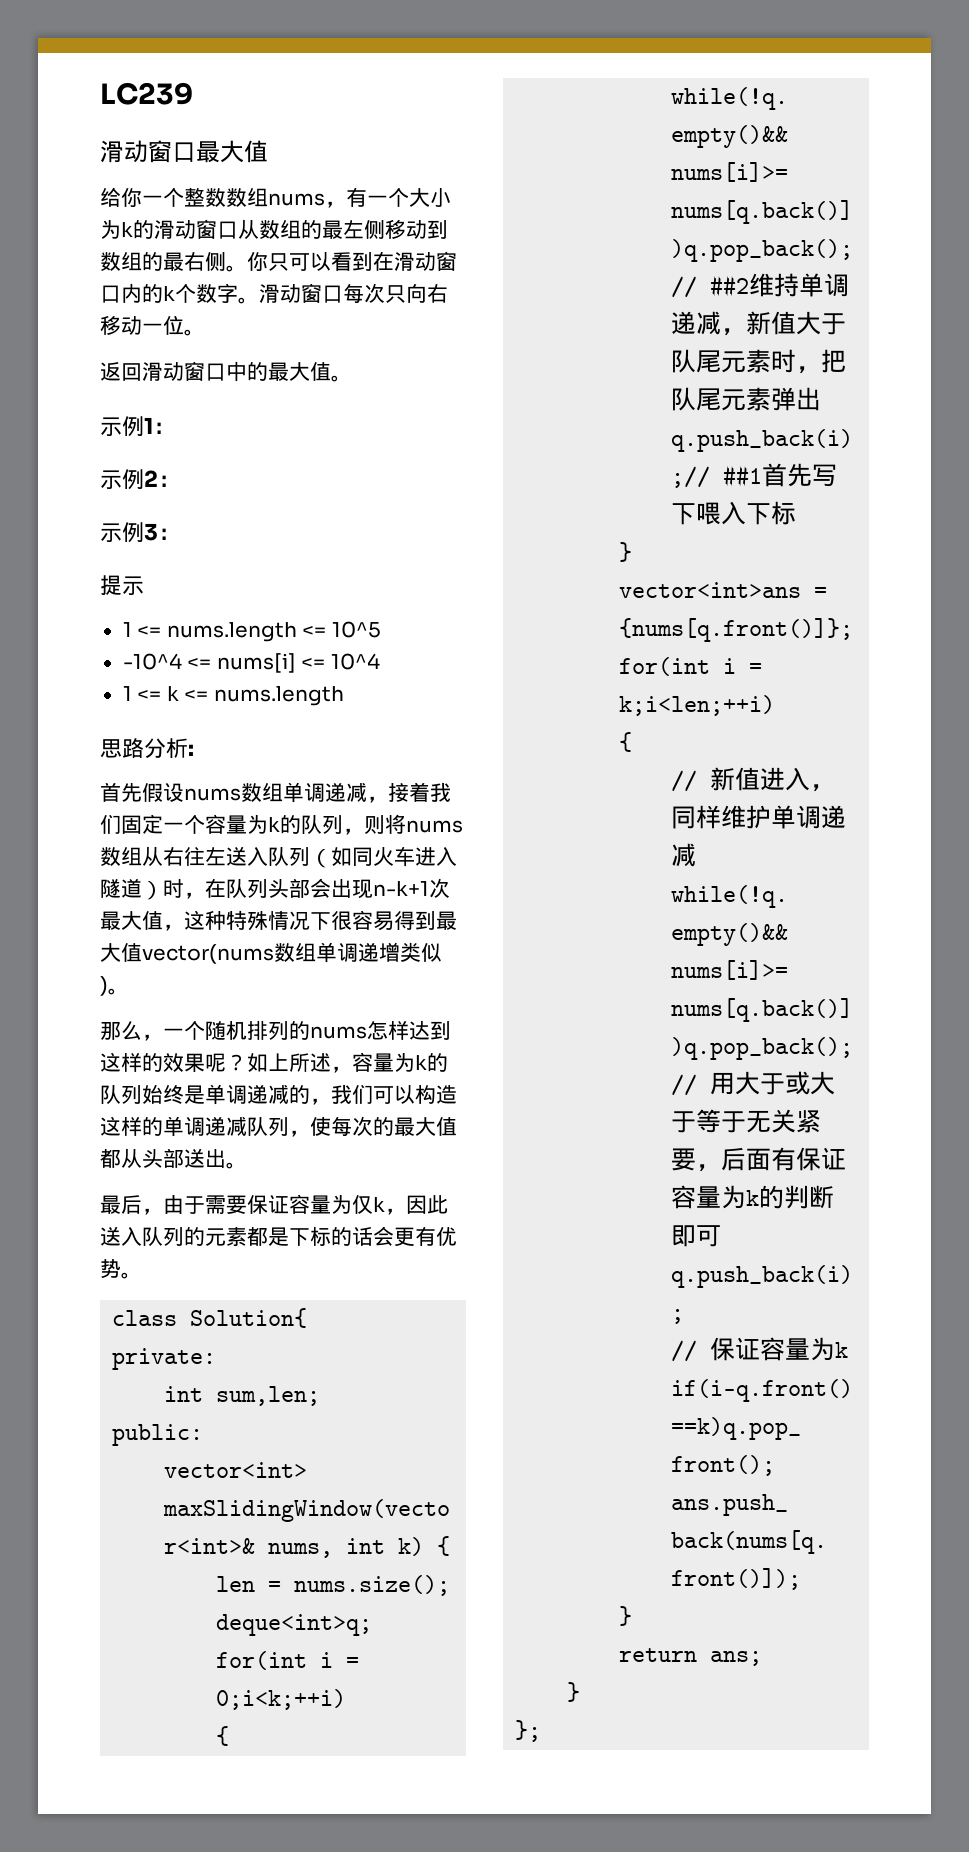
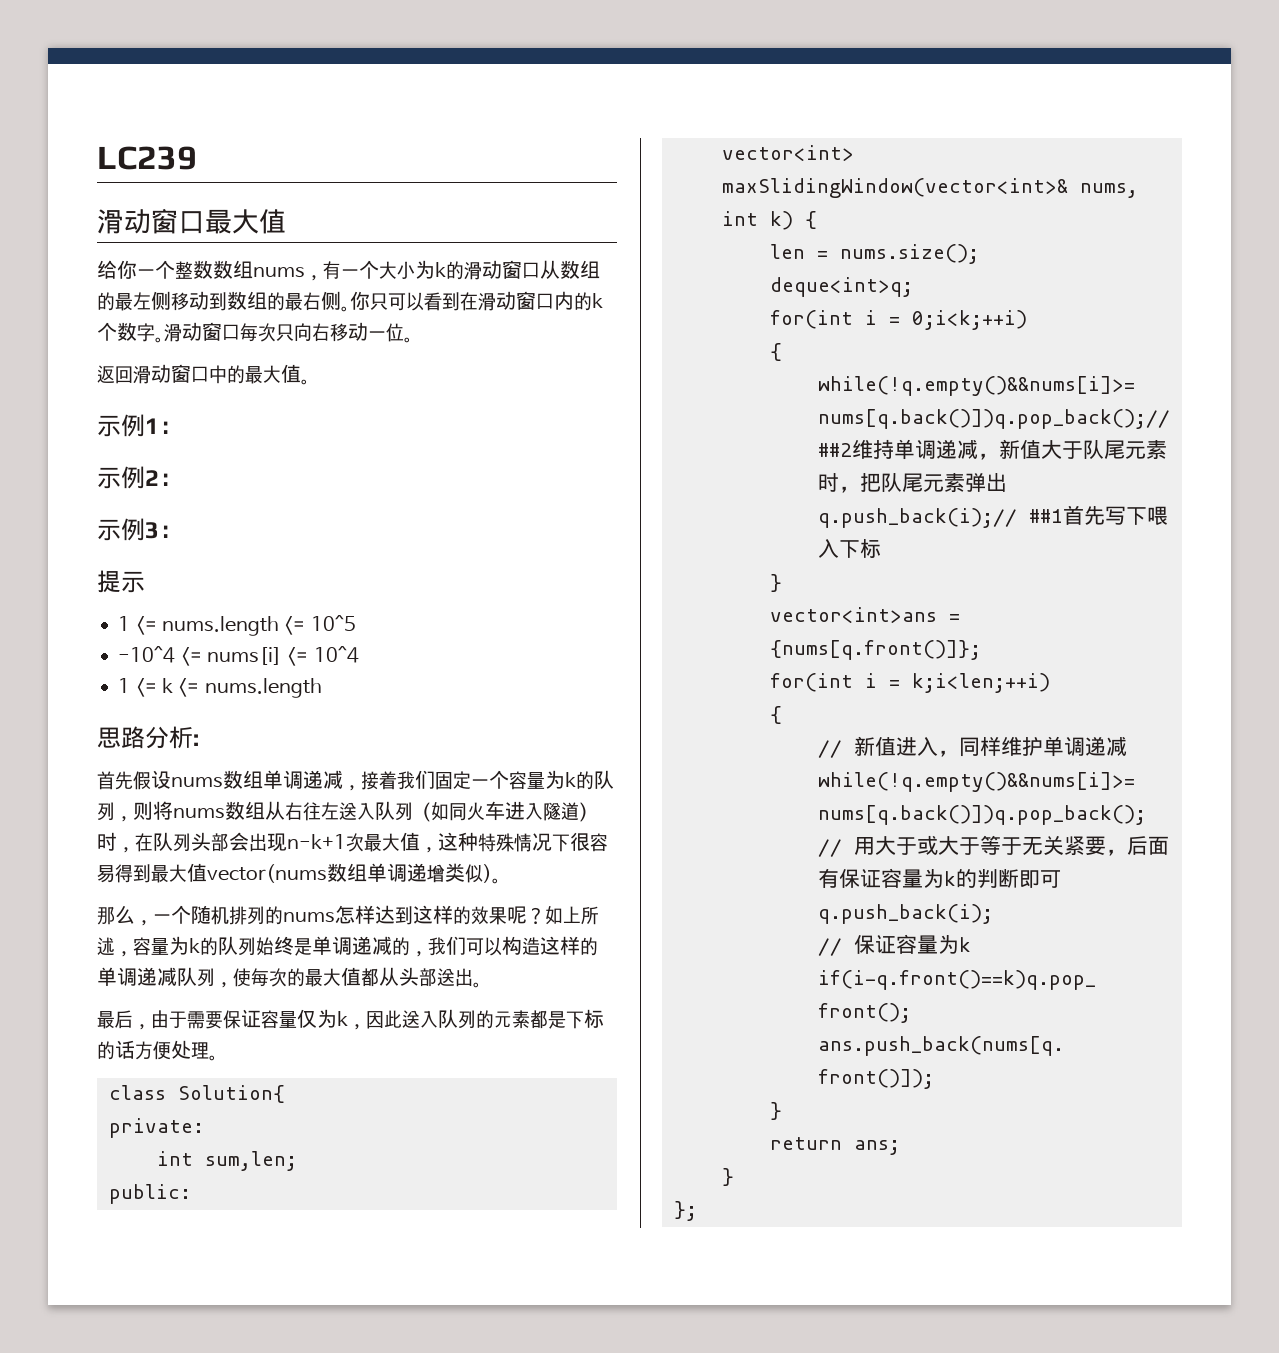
[331,1195,373,1214] 为仅 -> [297,1009,337,1028] 仅为
[373,1226,457,1247] [100,1259,121,1279] 会更有优势 -> [135,1040,209,1060] 方便处理

